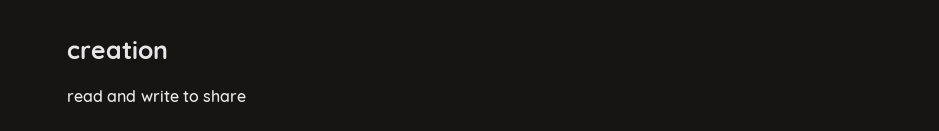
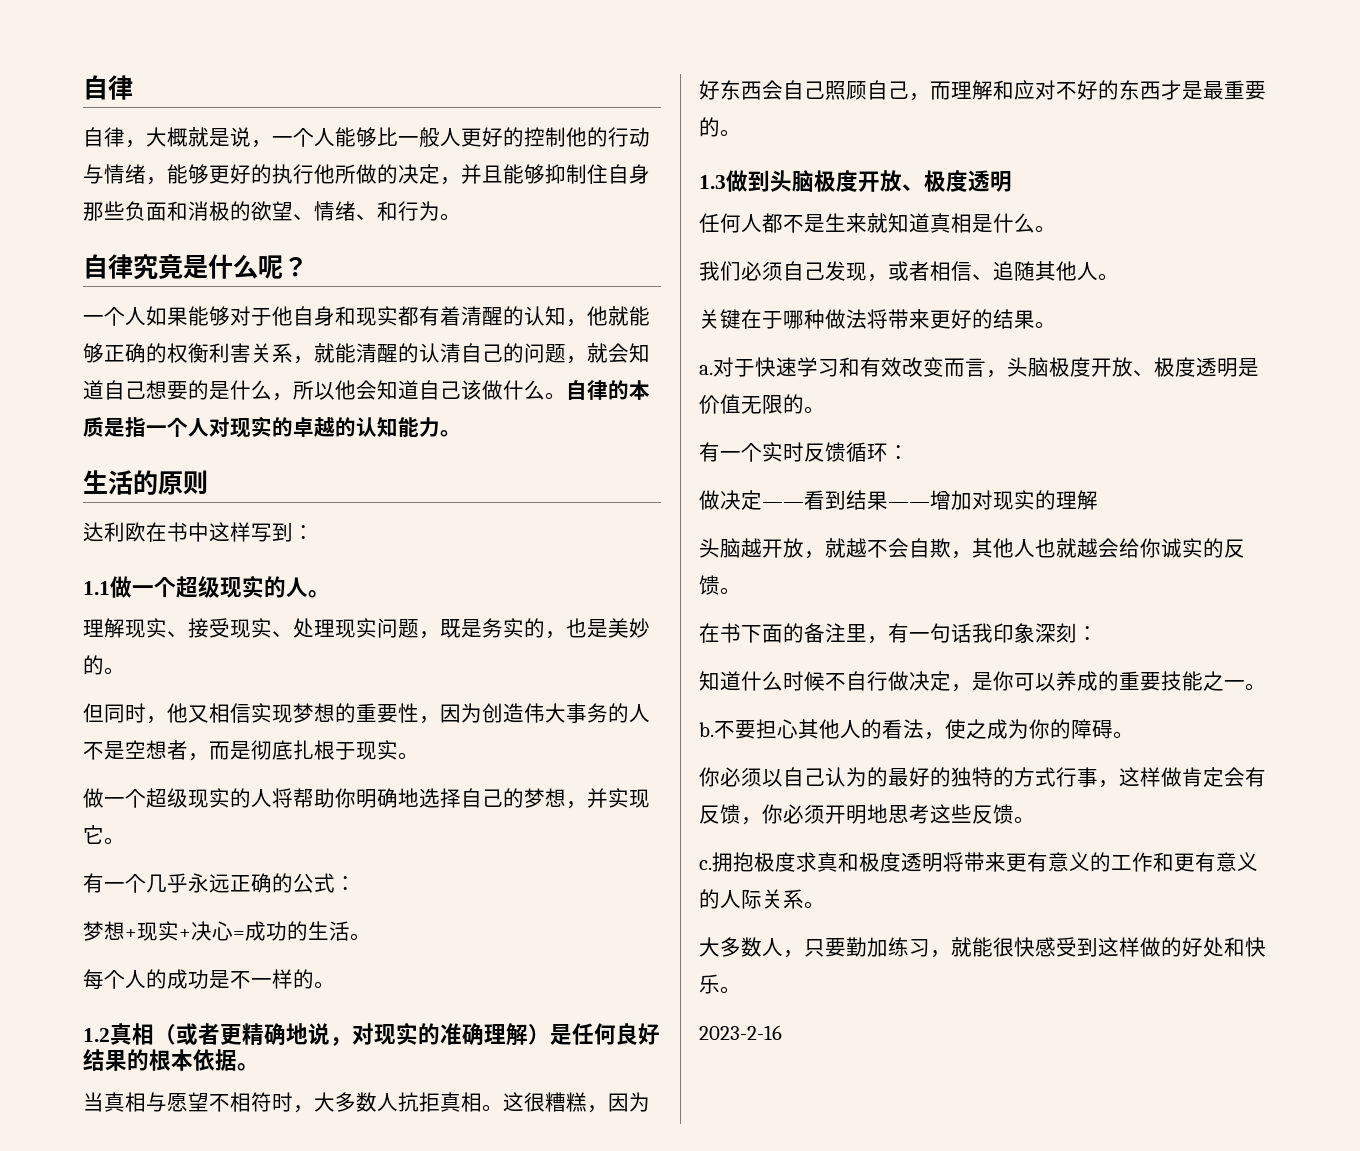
[67,41,168,59] [67,90,247,102] creation // read and write to share -> [83,75,133,100] [83,127,650,148] [83,164,650,185] [83,201,461,221] [83,254,308,280] [83,306,650,327] [83,343,650,364] [83,380,650,401] [83,416,461,438] [83,470,208,495] [83,522,314,542] [83,575,330,598] [83,618,650,639] [83,655,125,675] [83,703,650,724] [83,740,419,761] [83,788,650,809] [83,825,125,845] [83,873,356,893] [83,921,371,941] [83,969,335,990] [83,1022,660,1046] [83,1049,259,1071] [83,1092,650,1113] [699,80,1266,101] [699,117,741,137] [699,170,1012,192] [699,213,1056,233] [699,261,1119,282] [699,309,1056,329] [699,357,1259,378] [699,394,825,414] [699,442,909,462] [699,490,1098,510] [699,538,1245,559] [699,575,741,595] [699,623,1098,644] [699,671,1266,692] [699,719,1134,740] [699,767,1266,788] [699,804,1035,825] [699,852,1258,872] [699,889,825,909] [699,937,1266,958] [699,974,741,994] [699,1025,782,1040] 自律 // 自律，大概就是说，一个人能够比一般人更好的控制他的行动与情绪，能够更好的执行他所做的决定，并且能够抑制住自身那些负面和消极的欲望、情绪、和行为。 // 自律究竟是什么呢？ // 一个人如果能够对于他自身和现实都有着清醒的认知，他就能够正确的权衡利害关系，就能清醒的认清自己的问题，就会知道自己想要的是什么，所以他会知道自己该做什么。自律的本质是指一个人对现实的卓越的认知能力。 // 生活的原则 // 达利欧在书中这样写到： // 1.1做一个超级现实的人。 // 理解现实、接受现实、处理现实问题，既是务实的，也是美妙的。 // 但同时，他又相信实现梦想的重要性，因为创造伟大事务的人不是空想者，而是彻底扎根于现实。 // 做一个超级现实的人将帮助你明确地选择自己的梦想，并实现它。 // 有一个几乎永远正确的公式： // 梦想+现实+决心=成功的生活。 // 每个人的成功是不一样的。 // 1.2真相（或者更精确地说，对现实的准确理解）是任何良好结果的根本依据。 // 当真相与愿望不相符时，大多数人抗拒真相。这很糟糕，因为好东西会自己照顾自己，而理解和应对不好的东西才是最重要的。 // 1.3做到头脑极度开放、极度透明 // 任何人都不是生来就知道真相是什么。 // 我们必须自己发现，或者相信、追随其他人。 // 关键在于哪种做法将带来更好的结果。 // a.对于快速学习和有效改变而言，头脑极度开放、极度透明是价值无限的。 // 有一个实时反馈循环： // 做决定——看到结果——增加对现实的理解 // 头脑越开放，就越不会自欺，其他人也就越会给你诚实的反馈。 // 在书下面的备注里，有一句话我印象深刻： // 知道什么时候不自行做决定，是你可以养成的重要技能之一。 // b.不要担心其他人的看法，使之成为你的障碍。 // 你必须以自己认为的最好的独特的方式行事，这样做肯定会有反馈，你必须开明地思考这些反馈。 // c.拥抱极度求真和极度透明将带来更有意义的工作和更有意义的人际关系。 // 大多数人，只要勤加练习，就能很快感受到这样做的好处和快乐。 // 2023-2-16

